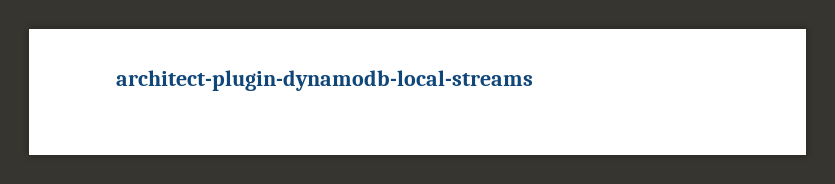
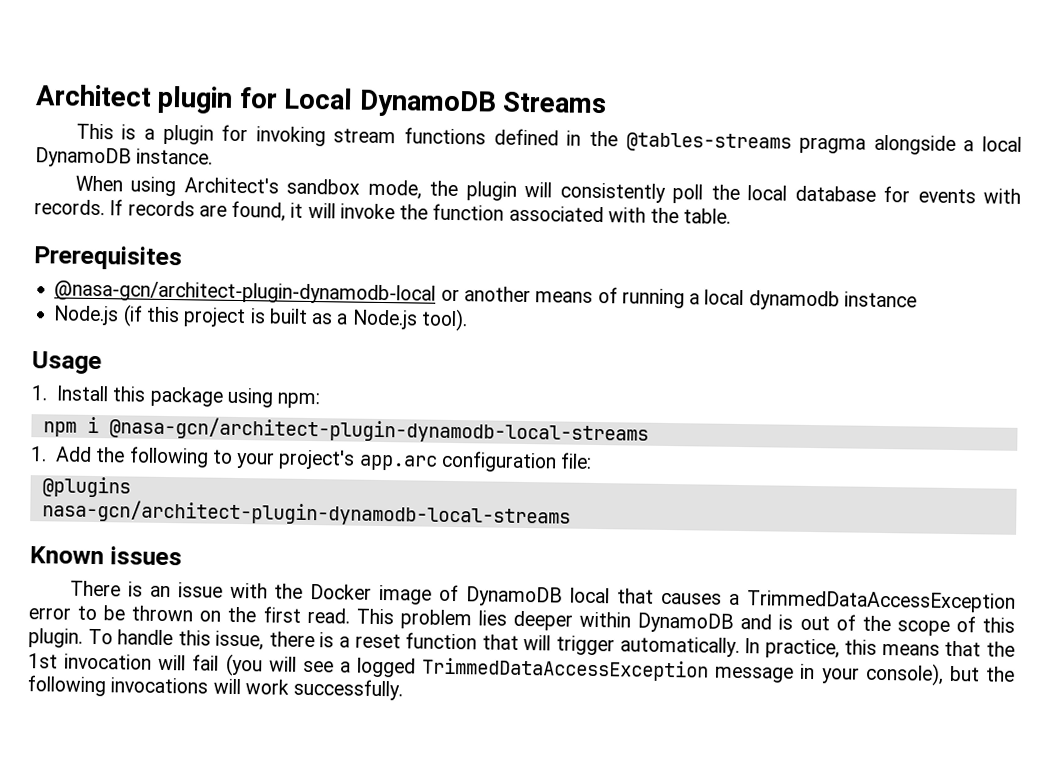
[116,70,533,91] architect-plugin-dynamodb-local-streams -> [35,84,608,118] [75,123,1023,155] [35,147,214,168] [74,175,1022,204] [34,199,732,224] [33,245,182,271] [54,280,917,311] [53,304,468,332] [32,351,102,375] [31,385,321,409] [42,416,649,445] [30,446,593,473] [41,476,131,498] [41,499,571,528] [29,546,182,566] [69,580,1016,613] [28,605,1015,636] [28,628,1015,659] [28,653,1015,686] [27,675,404,701] Architect plugin for Local DynamoDB Streams // This is a plugin for invoking stream functions defined in the @tables-streams pragma alongside a local DynamoDB instance. // When using Architect's sandbox mode, the plugin will consistently poll the local database for events with records. If records are found, it will invoke the function associated with the table. // Prerequisites // @nasa-gcn/architect-plugin-dynamodb-local or another means of running a local dynamodb instance // Node.js (if this project is built as a Node.js tool). // Usage // 1. Install this package using npm: // npm i @nasa-gcn/architect-plugin-dynamodb-local-streams // 1. Add the following to your project's app.arc configuration file: // @plugins // nasa-gcn/architect-plugin-dynamodb-local-streams // Known issues // There is an issue with the Docker image of DynamoDB local that causes a TrimmedDataAccessException error to be thrown on the first read. This problem lies deeper within DynamoDB and is out of the scope of this plugin. To handle this issue, there is a reset function that will trigger automatically. In practice, this means that the 1st invocation will fail (you will see a logged TrimmedDataAccessException message in your console), but the following invocations will work successfully.

